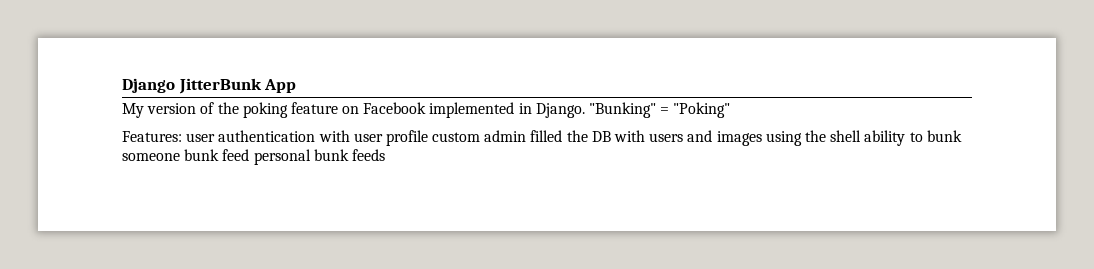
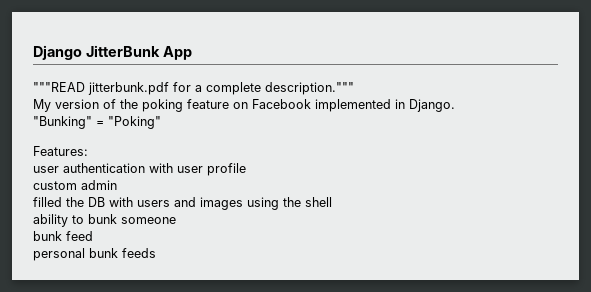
(297, 86) none -> [33,82,354,95] // """READ jitterbunk.pdf for a complete description."""
(585, 110) none -> (455, 105) //
(182, 136) none -> (88, 151) //
(428, 138) none -> (246, 169) //
(527, 136) none -> (117, 185) //
(862, 136) none -> (332, 202) //
(180, 157) none -> (176, 220) //
(250, 155) none -> (93, 236) //

